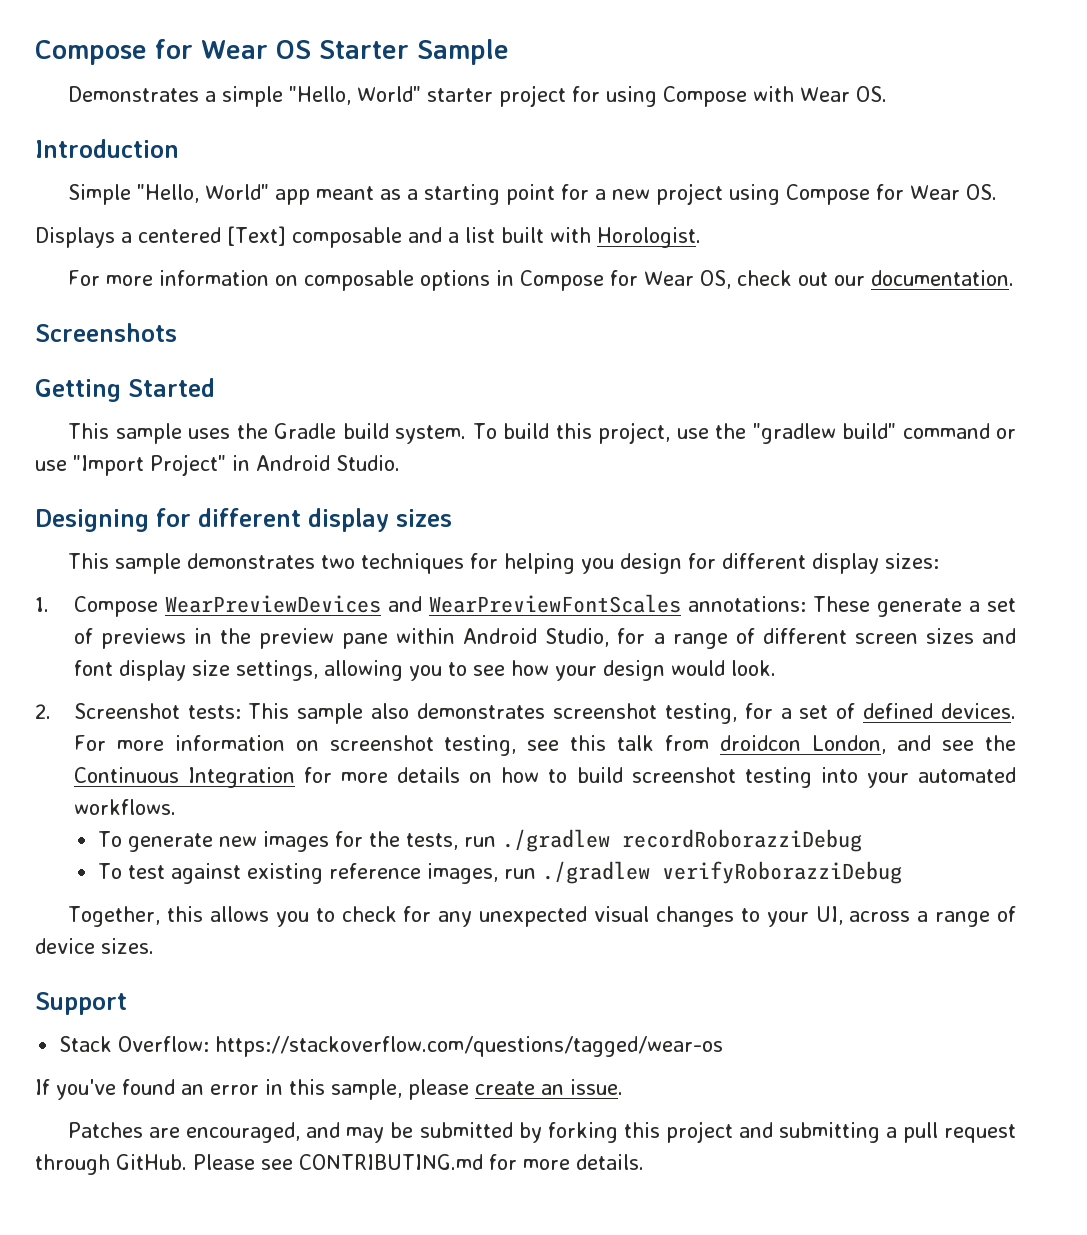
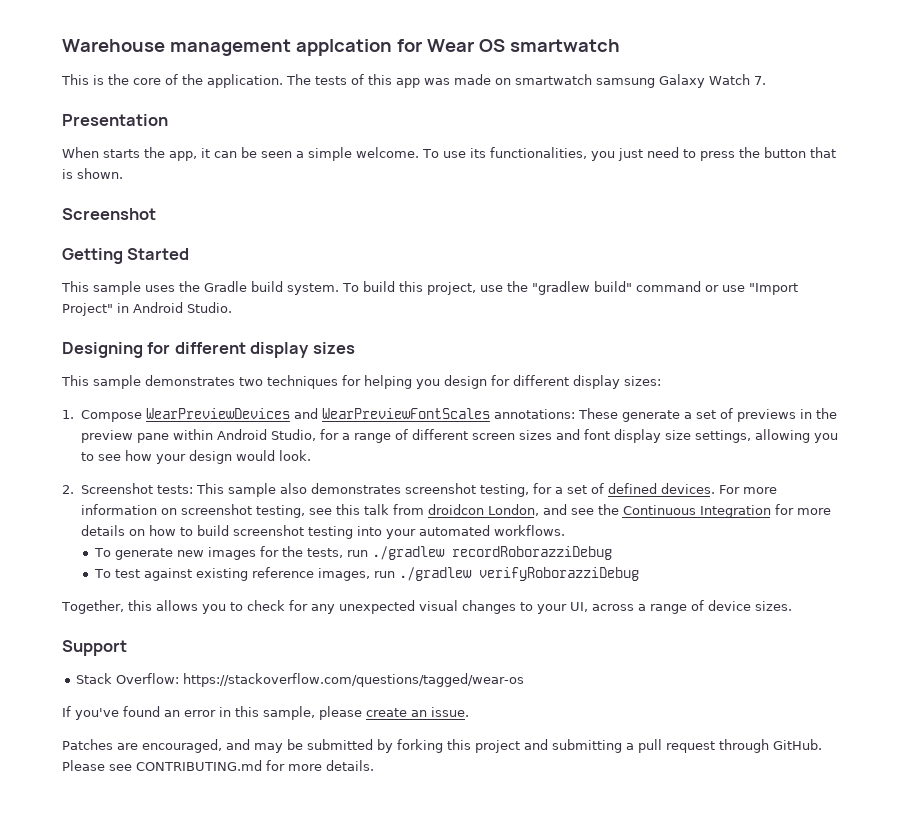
[35,39,509,65] [68,85,888,107] [35,139,179,158] [68,183,998,205] [35,226,701,248] [68,270,1015,291] [35,323,177,342] Compose for Wear OS Starter Sample // Demonstrates a simple "Hello, World" starter project for using Compose with Wear OS. // Introduction // Simple "Hello, World" app meant as a starting point for a new project using Compose for Wear OS. // Displays a centered [Text] composable and a list built with Horologist. // For more information on composable options in Compose for Wear OS, check out our documentation. // Screenshots -> [62,39,620,56] [61,74,766,88] [62,114,168,126] [62,147,836,161] [62,168,123,179] [62,208,156,220] Warehouse management applcation for Wear OS smartwatch // This is the core of the application. The tests of this app was made on smartwatch samsung Galaxy Watch 7. // Presentation // When starts the app, it can be seen a simple welcome. To use its functionalities, you just need to press the button that is shown. // Screenshot

